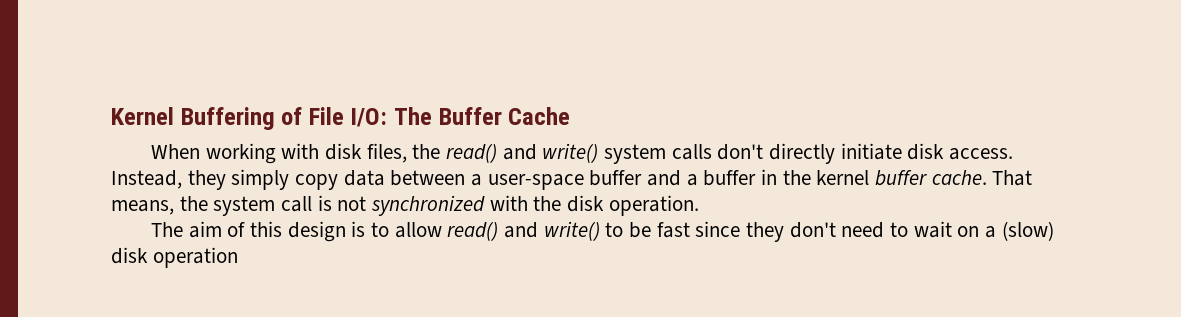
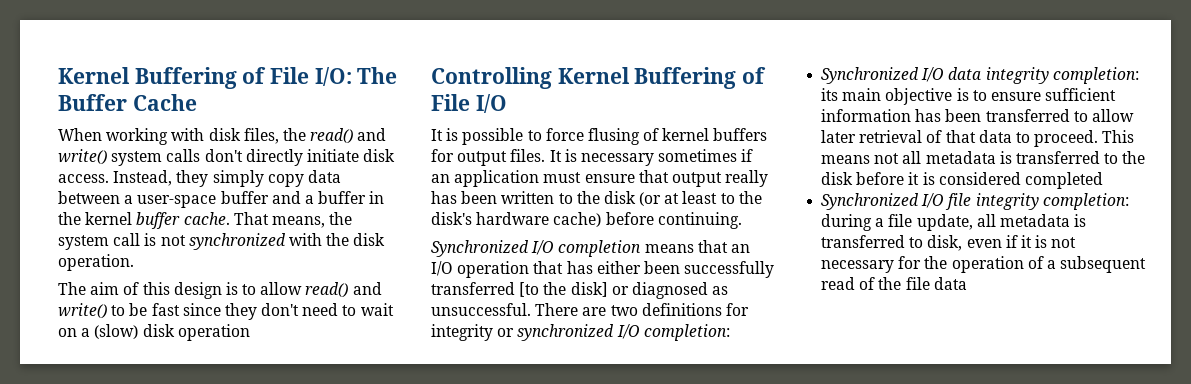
(238, 257) none -> [431,67,767,89] [431,94,507,113] [431,128,768,145] [431,149,754,166] [431,170,769,187] [431,191,762,206] [431,212,742,229] [431,240,750,257] [431,261,775,278] [431,282,729,299] [431,303,749,316] [431,324,730,341] [821,67,1139,84] [821,88,1117,105] [821,109,1134,122] [821,130,1135,147] [821,151,1146,164] [821,172,1103,189] [821,193,1129,210] [821,214,1087,231] [821,235,1077,251] [821,256,1147,273] [821,277,967,290] // Controlling Kernel Buffering of File I/O // It is possible to force flusing of kernel buffers for output files. It is necessary sometimes if an application must ensure that output really has been written to the disk (or at least to the disk's hardware cache) before continuing. // Synchronized I/O completion means that an I/O operation that has either been successfully transferred [to the disk] or diagnosed as unsuccessful. There are two definitions for integrity or synchronized I/O completion: // Synchronized I/O data integrity completion: its main objective is to ensure sufficient information has been transferred to allow later retrieval of that data to proceed. This means not all metadata is transferred to the disk before it is considered completed // Synchronized I/O file integrity completion: during a file update, all metadata is transferred to disk, even if it is not necessary for the operation of a subsequent read of the file data

